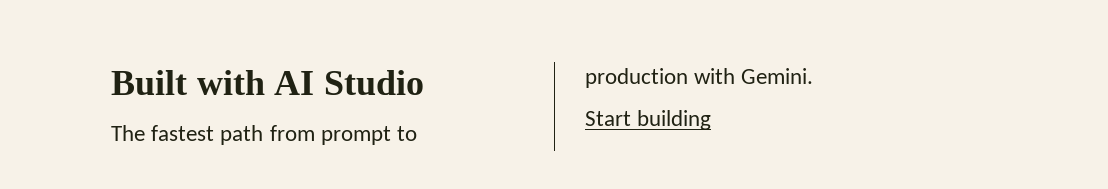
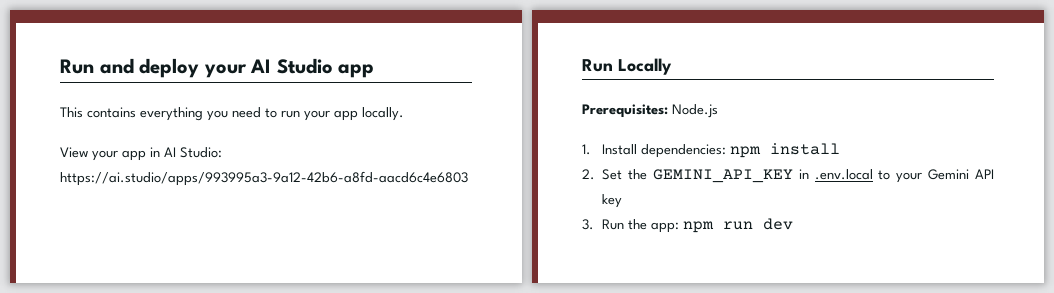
[111,70,425,95] [111,125,418,145] [585,68,814,88] [585,110,712,130] Built with AI Studio // The fastest path from prompt to production with Gemini. // Start building -> [60,58,375,78] [60,107,404,121] [60,147,222,161] [60,171,468,186] [582,58,672,75] [582,104,718,118] [582,143,841,158] [582,169,994,183] [602,194,623,208] [582,218,794,233] Run and deploy your AI Studio app // This contains everything you need to run your app locally. // View your app in AI Studio: https://ai.studio/apps/993995a3-9a12-42b6-a8fd-aacd6c4e6803 // Run Locally // Prerequisites: Node.js // 1. Install dependencies: npm install // 2. Set the GEMINI_API_KEY in .env.local to your Gemini API key // 3. Run the app: npm run dev

